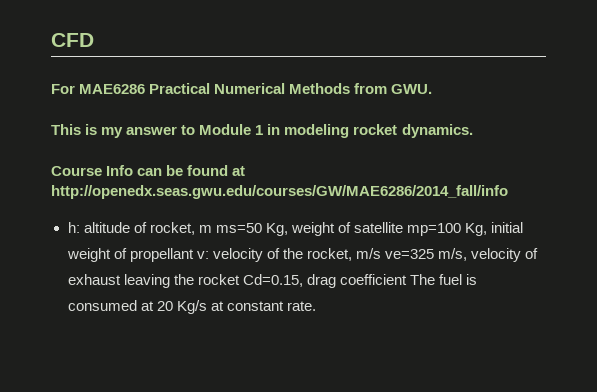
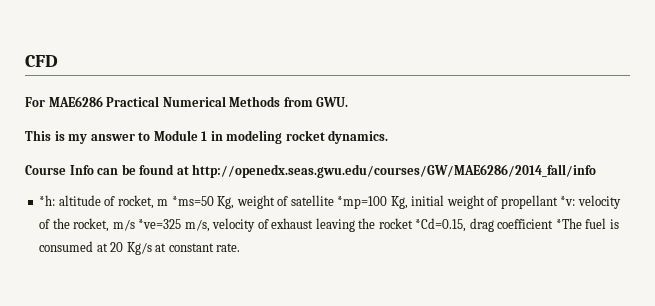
[67,222,80,233] h: -> [39,195,56,206] *h:
[215,223,262,233] ms=50 -> [171,196,214,206] *ms=50
[407,223,462,236] mp=100 -> [337,196,388,209] *mp=100
[196,251,209,259] v: -> [560,196,576,206] *v:
[384,249,434,259] ve=325 -> [138,219,182,229] *ve=325
[242,274,303,287] Cd=0.15, -> [415,218,467,232] *Cd=0.15,
[409,274,435,285] The -> [555,218,582,229] *The

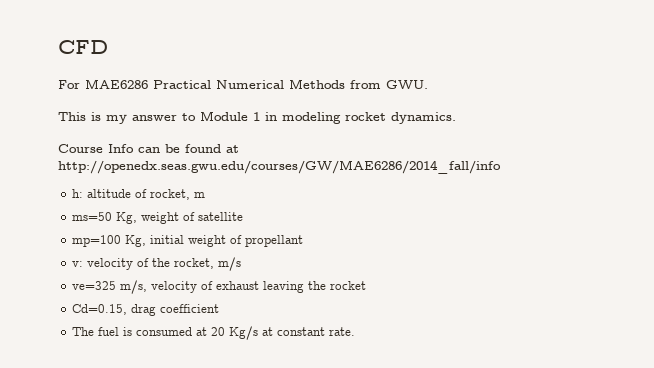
[39,195,56,206] *h: -> [72,189,84,198] h:
[171,196,214,206] *ms=50 -> [72,212,113,221] // ms=50
[337,196,388,209] *mp=100 -> [72,235,122,247] // mp=100
[560,196,576,206] *v: -> [72,261,84,267] // v:
[138,219,182,229] *ve=325 -> [72,281,117,290] // ve=325
[415,218,467,232] *Cd=0.15, -> [72,304,128,315] // Cd=0.15,
[555,218,582,229] *The -> [72,327,95,336] // The

